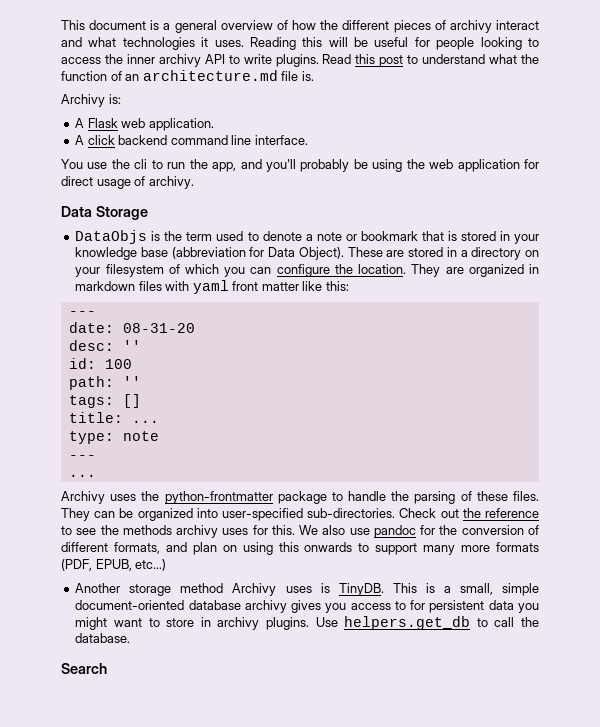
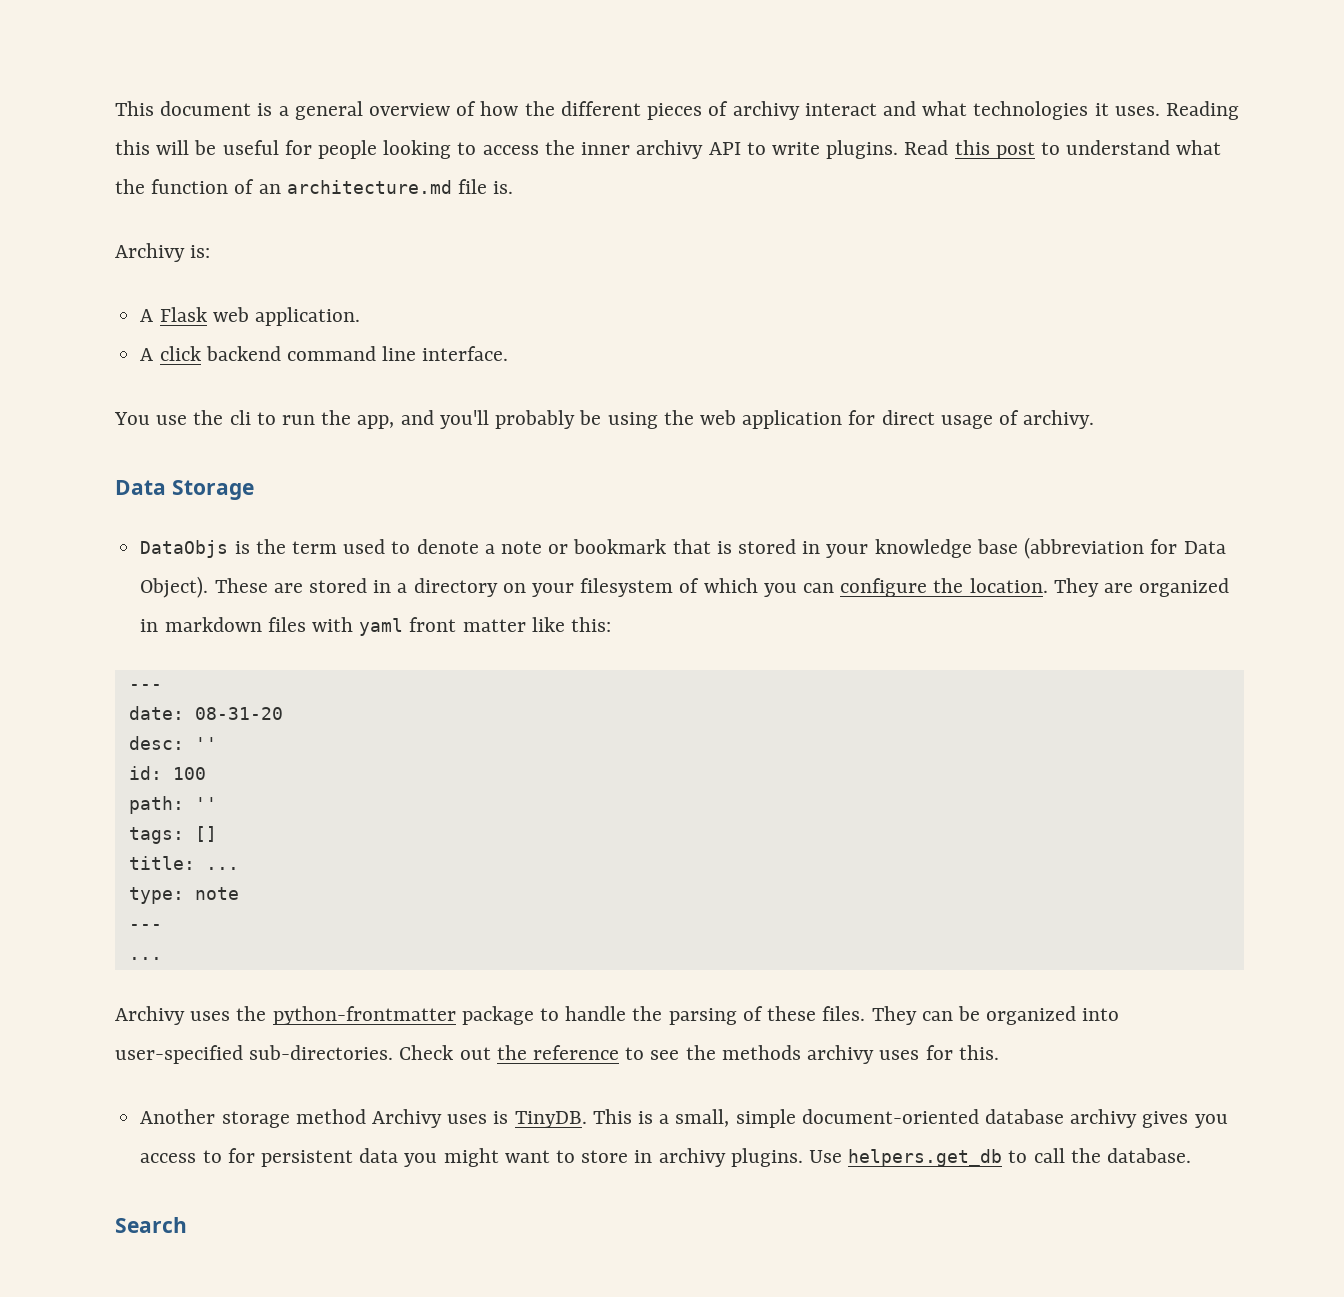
[299,525,539,538] [61,542,539,555] [61,559,167,571] We also use pandoc for the conversion of different formats, and plan on using this onwards to support many more formats (PDF, EPUB, etc...) -> (999, 1052) none

